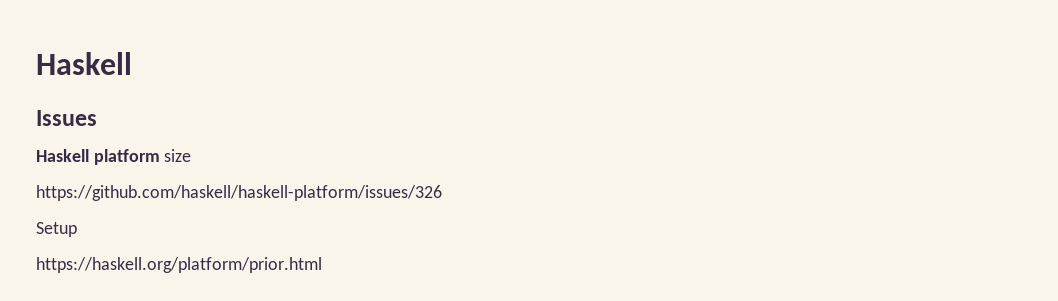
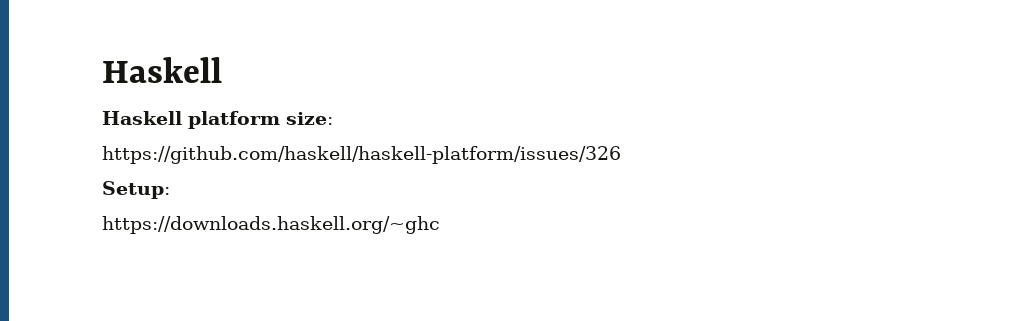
[36,52,132,75] [36,110,97,126] Haskell // Issues -> [102,57,222,83] Haskell
[164,149,192,162] size -> [286,112,333,125] size:
[36,222,77,237] [36,257,322,273] Setup // https://haskell.org/platform/prior.html -> [102,181,170,199] [102,216,440,234] Setup: // https://downloads.haskell.org/~ghc

